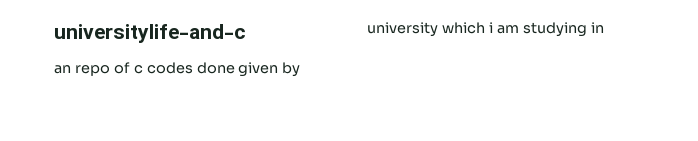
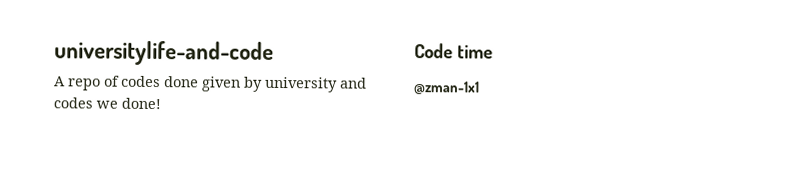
[54,24,246,43] [54,65,71,74] universitylife-and-c // an -> [54,40,274,66] [54,76,66,87] universitylife-and-code // A
[133,65,143,74] c -> (120, 81) none
[441,22,604,37] which i am studying in -> [340,77,367,89] [53,97,161,110] [414,43,494,59] [413,81,480,95] and codes we done! // Code time // @zman-1x1

